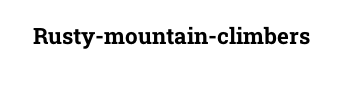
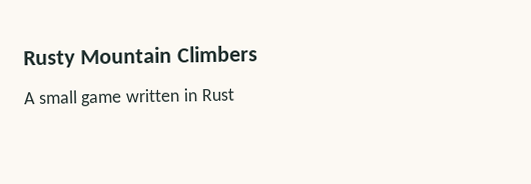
[33,26,310,49] Rusty-mountain-climbers -> [23,45,258,69] [23,88,235,107] Rusty Mountain Climbers // A small game written in Rust

